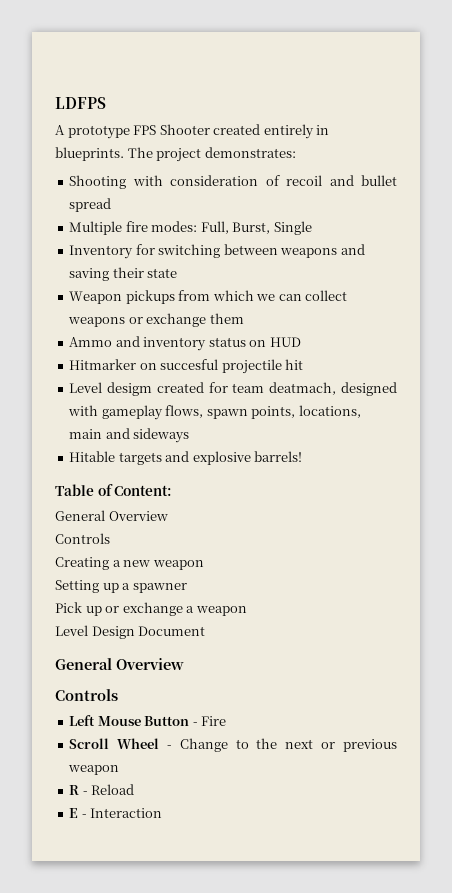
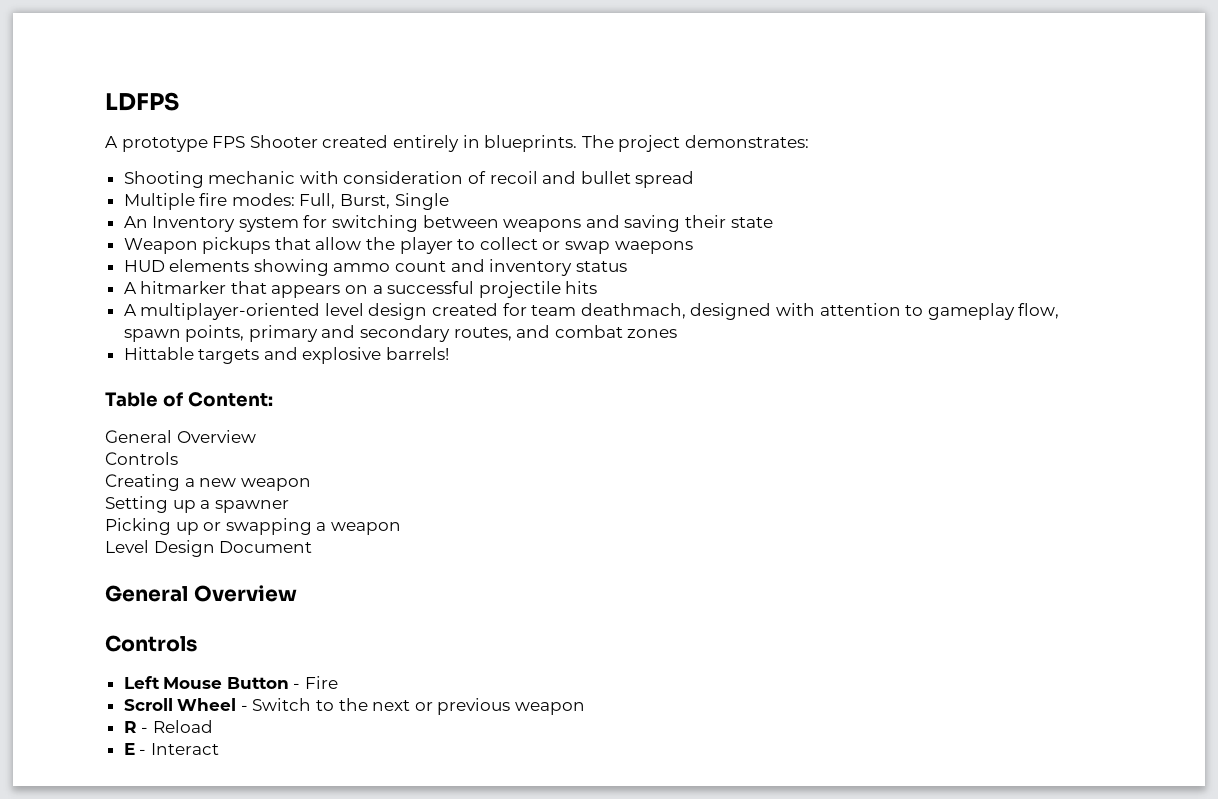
(127, 182) none -> [208,171,296,184] mechanic
[69,245,134,259] Inventory -> [123,216,299,232] An Inventory system
[178,290,348,301] [68,313,244,327] [69,336,301,351] [69,359,304,374] [69,382,153,396] from which we can collect weapons or exchange them // Ammo and inventory status on HUD // Hitmarker on succesful projectile hit // Level desigm -> [274,237,693,254] [123,259,627,276] [123,281,598,298] [123,303,428,320] that allow the player to collect or swap waepons // HUD elements showing ammo count and inventory status // A hitmarker that appears on a successful projectile hits // A multiplayer-oriented level design
[269,382,337,395] deatmach, -> [580,303,686,319] deathmach,
[101,405,361,420] [69,428,190,443] [69,451,116,462] gameplay flows, spawn points, locations, main and sideways // Hitable -> [819,303,1060,320] [123,325,678,342] [123,347,194,360] attention to gameplay flow, spawn points, primary and secondary routes, and combat zones // Hittable
[55,602,82,613] Pick -> [105,518,171,535] Picking
[122,602,183,616] exchange -> [225,518,312,535] swapping
[179,738,228,752] Change -> [252,698,312,711] Switch
[90,808,163,818] Interaction -> [150,743,219,755] Interact

